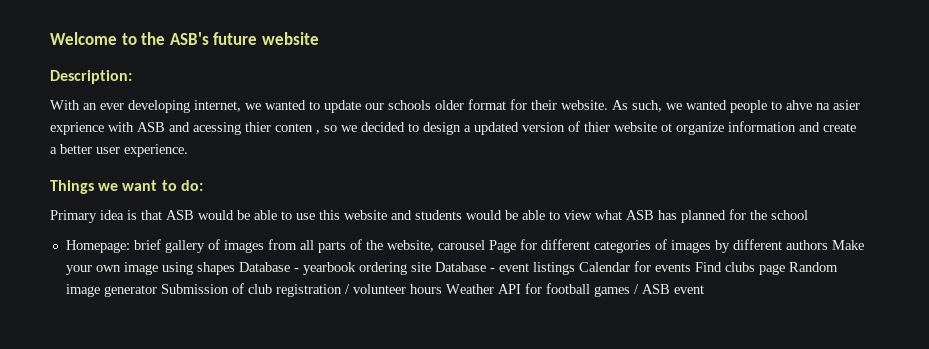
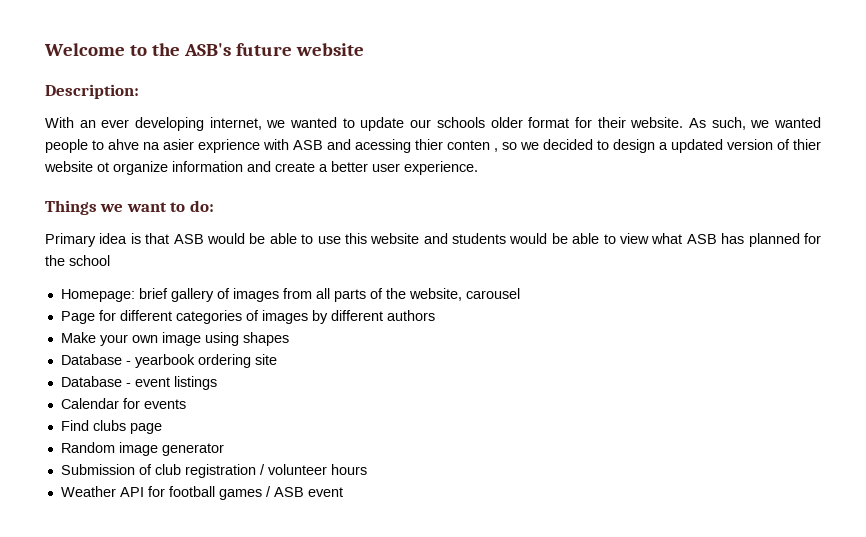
(485, 245) none -> (520, 293) //
(828, 245) none -> (435, 315) //
(235, 268) none -> (289, 339) //
(431, 267) none -> (277, 359) //
(575, 268) none -> (217, 383) //
(691, 267) none -> (186, 404) //
(785, 269) none -> (162, 428) //
(157, 291) none -> (224, 449) //
(442, 289) none -> (367, 469) //

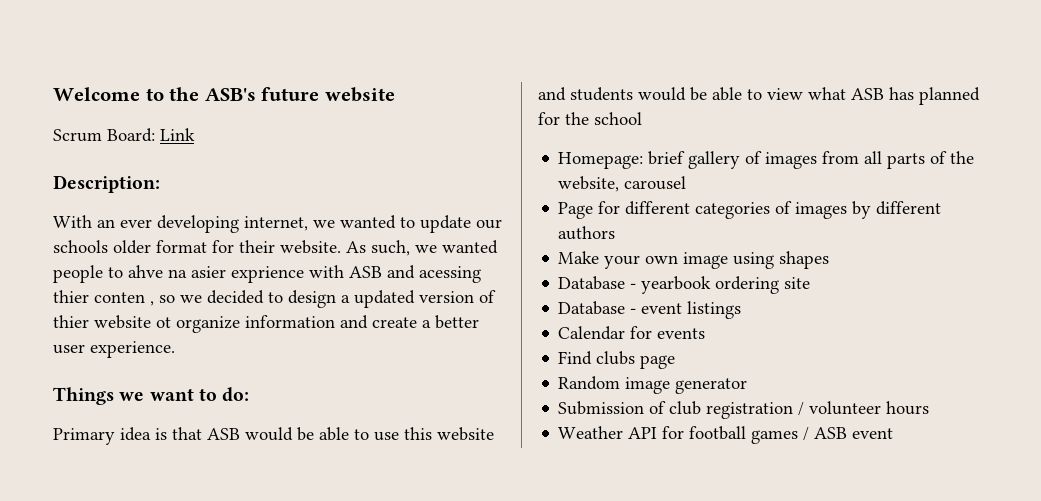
(364, 49) none -> [53,128,195,142] // Scrum Board: Link

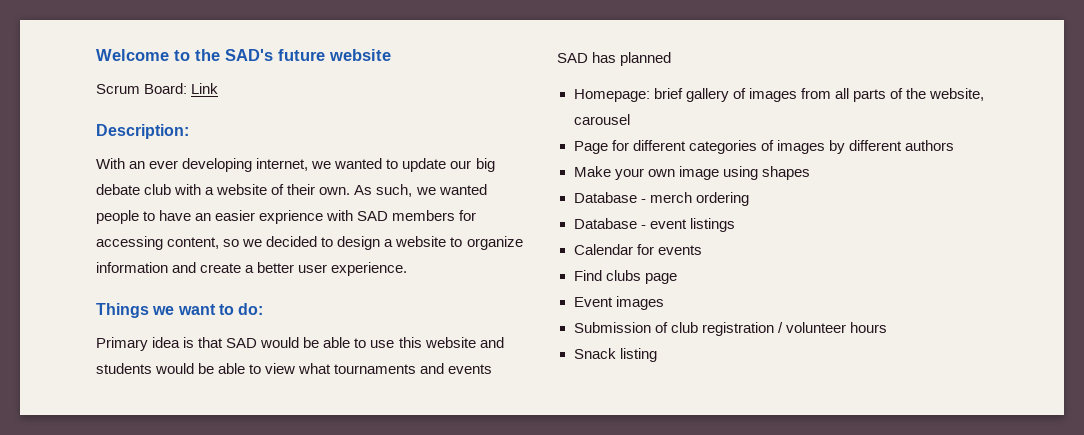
[204,88,256,101] ASB's -> [225,49,273,61] SAD's
[53,240,341,254] schools older format for their website. -> [475,158,495,172] [96,184,351,195] big debate club with a website of their own.
[128,265,481,283] [53,290,154,306] ahve na asier exprience with ASB and acessing thier conten , -> [159,210,477,224] [96,236,220,250] have an easier exprience with SAD members for accessing content,
[354,290,496,308] [53,315,171,329] updated version of thier website ot -> [395,236,463,247] website to
[207,428,240,440] ASB -> [226,338,258,348] SAD
[851,88,884,100] ASB -> [334,363,493,374] [557,53,588,63] tournaments and events SAD
[538,112,642,125] for the school -> (672, 59) none
[641,276,712,294] yearbook -> [649,192,692,203] merch
[784,277,811,289] site -> (749, 199) none
[558,376,748,394] Random image generator -> [573,296,664,310] Event images
[558,426,894,444] Weather API for football games / ASB event -> [573,348,657,362] Snack listing

